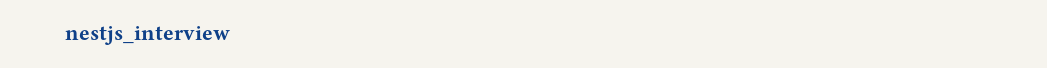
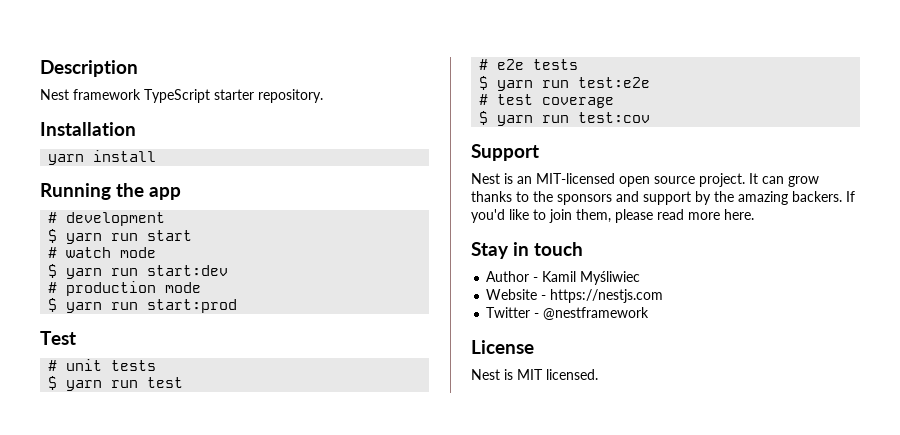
[65,26,230,45] nestjs_interview -> [40,60,138,77] [40,89,323,103] [40,122,136,136] [48,150,157,165] [40,183,182,200] [48,212,166,226] [48,229,193,244] [48,247,157,258] [48,264,229,279] [48,281,202,296] [48,298,238,313] [40,331,76,345] [48,359,157,371] [48,376,184,391] [479,59,579,70] [479,76,651,91] [479,94,615,108] [479,111,651,126] [471,144,539,161] [471,173,819,187] [471,191,855,205] [471,209,754,223] [471,242,584,259] [486,271,641,285] [486,289,664,303] [486,307,650,320] [471,340,534,354] [471,369,598,380] Description // Nest framework TypeScript starter repository. // Installation // yarn install // Running the app // # development // $ yarn run start // # watch mode // $ yarn run start:dev // # production mode // $ yarn run start:prod // Test // # unit tests // $ yarn run test // # e2e tests // $ yarn run test:e2e // # test coverage // $ yarn run test:cov // Support // Nest is an MIT-licensed open source project. It can grow thanks to the sponsors and support by the amazing backers. If you'd like to join them, please read more here. // Stay in touch // Author - Kamil Myśliwiec // Website - https://nestjs.com // Twitter - @nestframework // License // Nest is MIT licensed.

